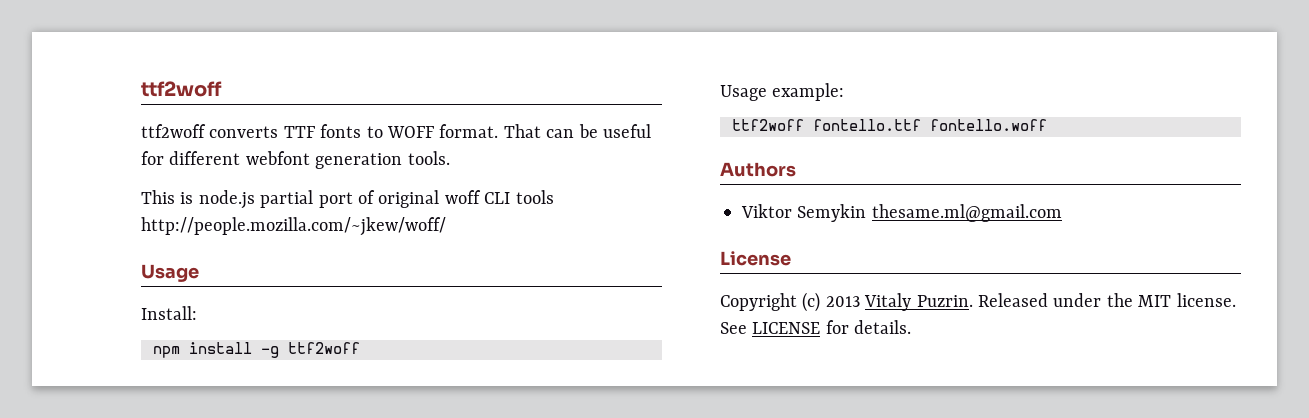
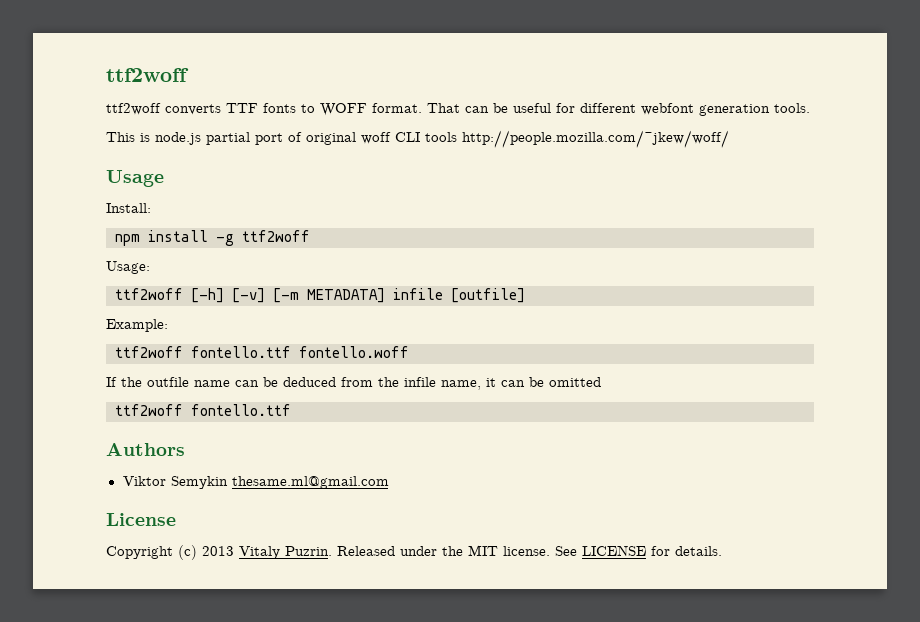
[720,83,845,101] [732,119,1047,131] Usage example: // ttf2woff fontello.ttf fontello.woff -> [106,261,150,274] [115,288,525,303] [106,319,168,332] [115,346,409,358] [106,377,601,390] [115,404,291,416] Usage: // ttf2woff [-h] [-v] [-m METADATA] infile [outfile] // Example: // ttf2woff fontello.ttf fontello.woff // If the outfile name can be deduced from the infile name, it can be omitted // ttf2woff fontello.ttf

